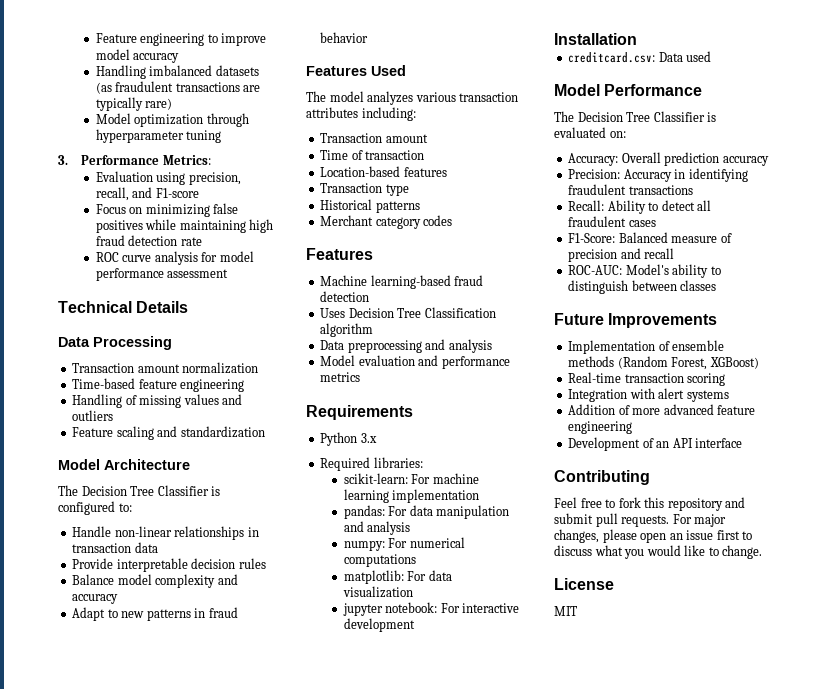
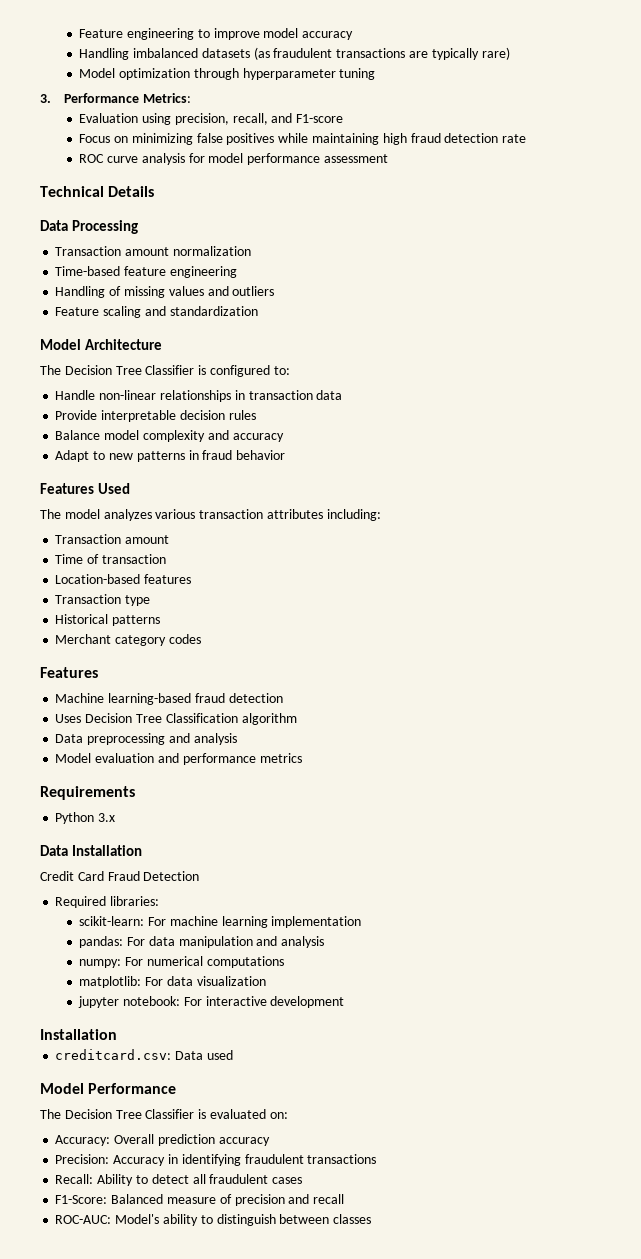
(377, 438) none -> [40,845,142,856] [40,871,200,881] // Data Installation // Credit Card Fraud Detection
[554,313,718,328] [568,340,725,354] [568,356,759,370] [568,372,726,386] [568,388,729,402] [568,404,756,415] [568,421,633,434] [568,437,743,451] [554,470,650,485] [554,497,746,511] [554,513,727,527] [554,529,753,543] [554,545,763,559] [554,578,614,590] [554,606,577,616] // Future Improvements // Implementation of ensemble methods (Random Forest, XGBoost) // Real-time transaction scoring // Integration with alert systems // Addition of more advanced feature engineering // Development of an API interface // Contributing // Feel free to fork this repository and submit pull requests. For major changes, please open an issue first to discuss what you would like to change. // License // MIT -> (372, 1219) none

